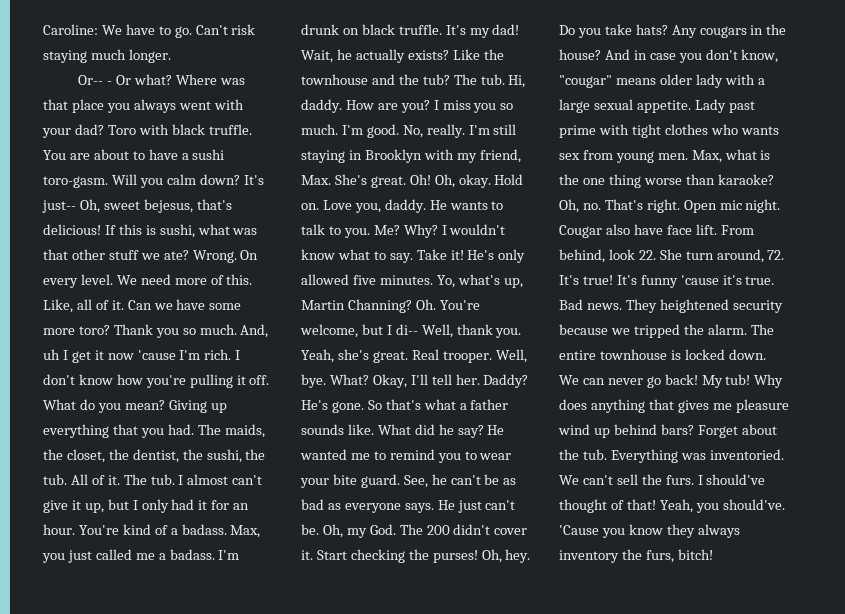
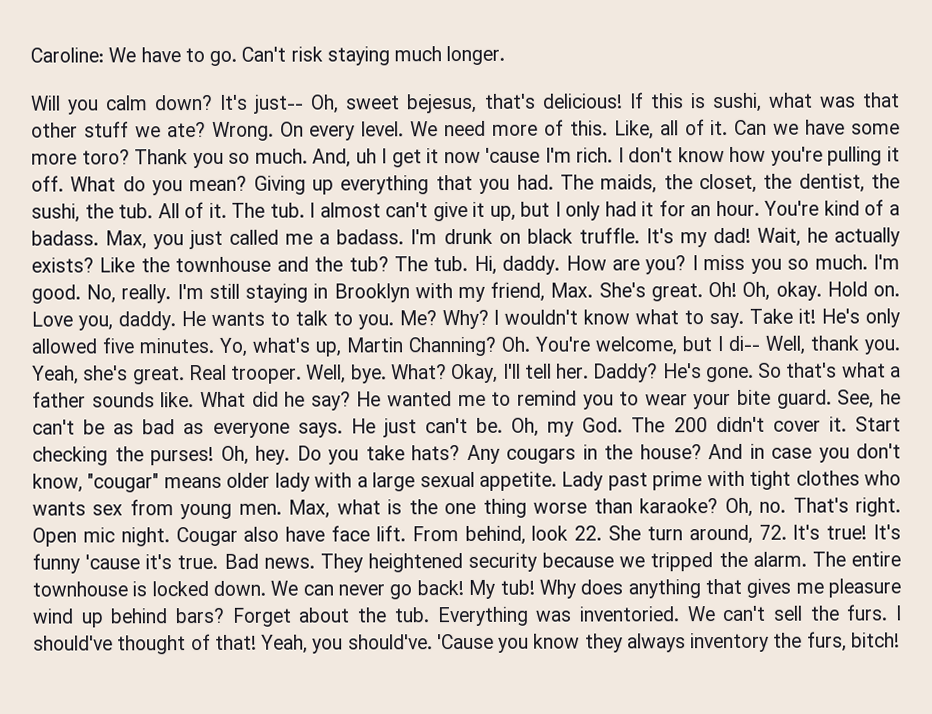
[78,74,245,85] [43,99,244,113] [42,124,252,138] [43,149,225,160] [43,176,108,188] Or-- - Or what? Where was that place you always went with your dad? Toro with black truffle. You are about to have a sushi toro-gasm. -> (506, 55) none

